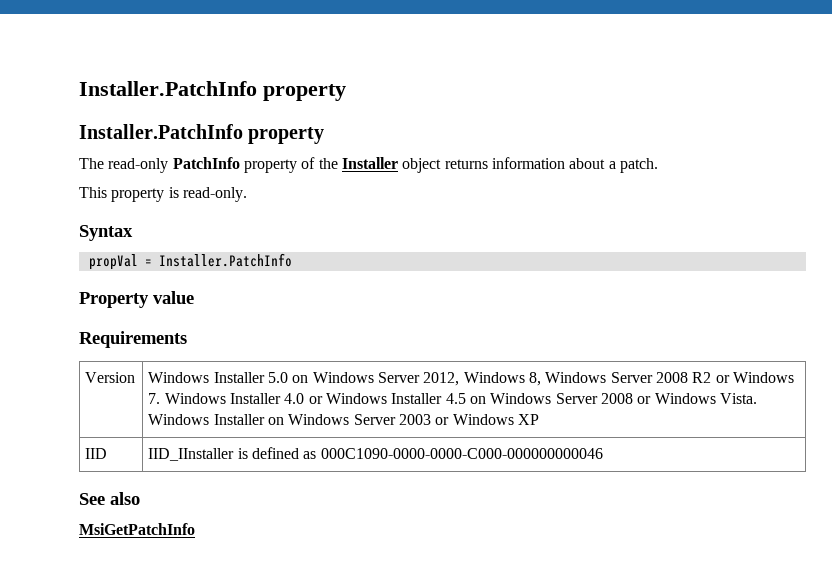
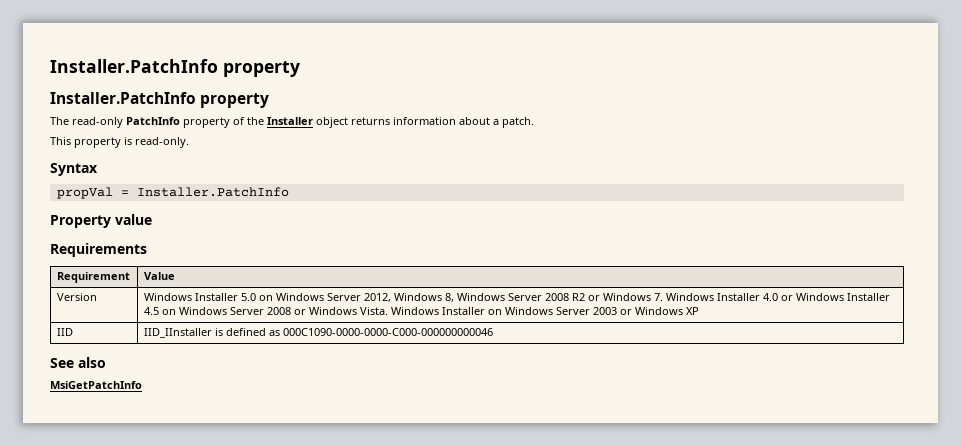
(187, 339) none -> [56,272,130,283] [143,272,175,280] // Requirement | Value

